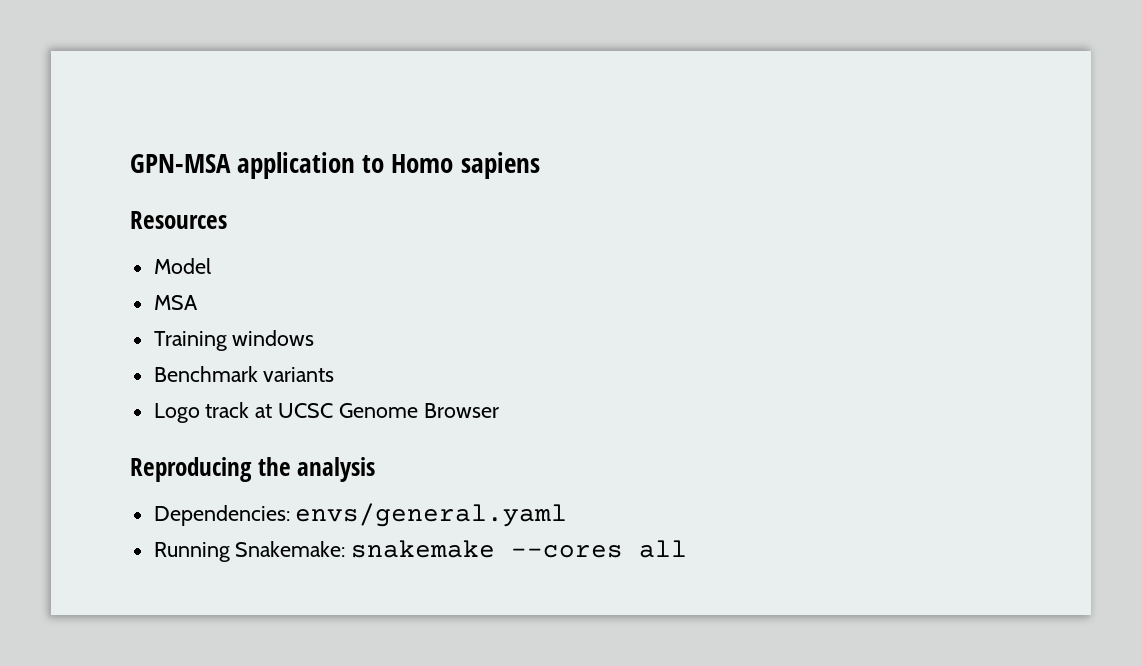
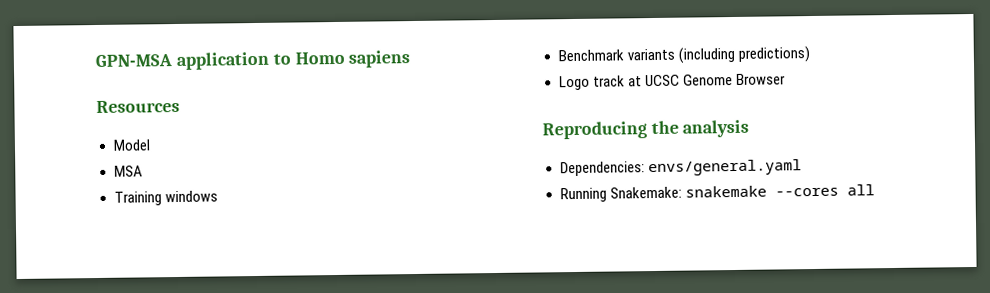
(335, 374) none -> [677,46,810,64] (including predictions)

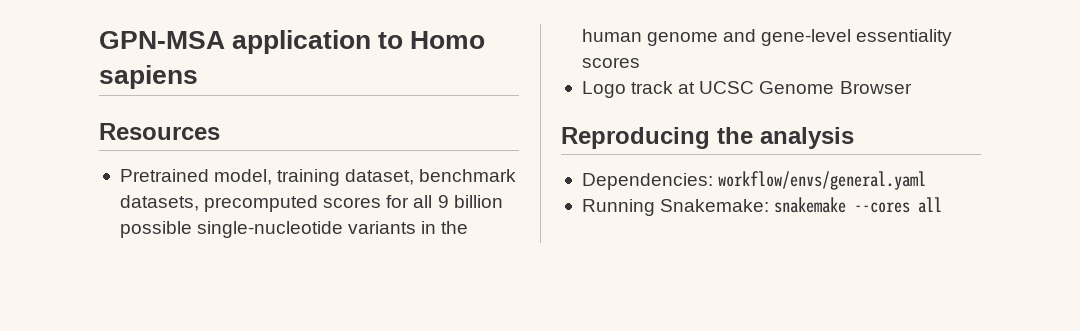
[112,139,151,151] [113,165,143,177] [113,190,218,206] [557,46,810,64] Model // MSA // Training windows // Benchmark variants (including predictions) -> [119,169,517,186] [119,195,503,212] [119,221,469,238] [581,29,953,46] [581,57,640,68] Pretrained model, training dataset, benchmark datasets, precomputed scores for all 9 billion possible single-nucleotide variants in the human genome and gene-level essentiality scores
[647,159,802,177] envs/general.yaml -> [718,171,927,190] workflow/envs/general.yaml

